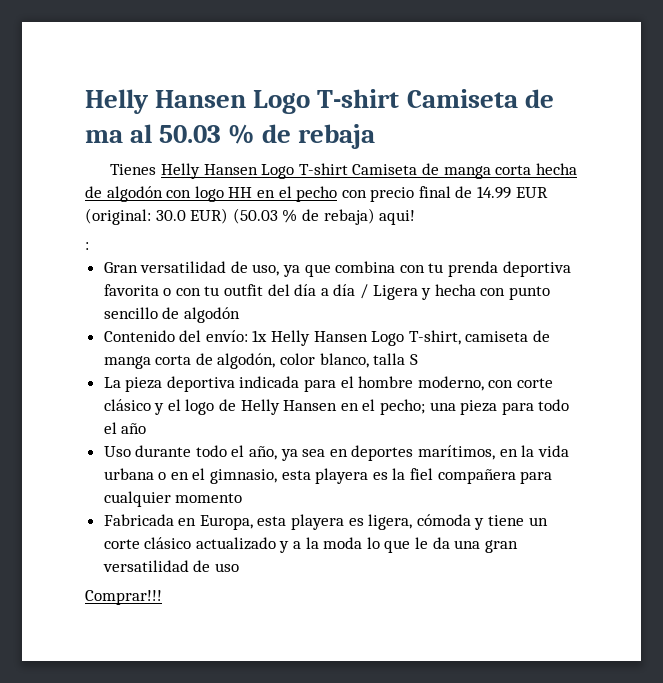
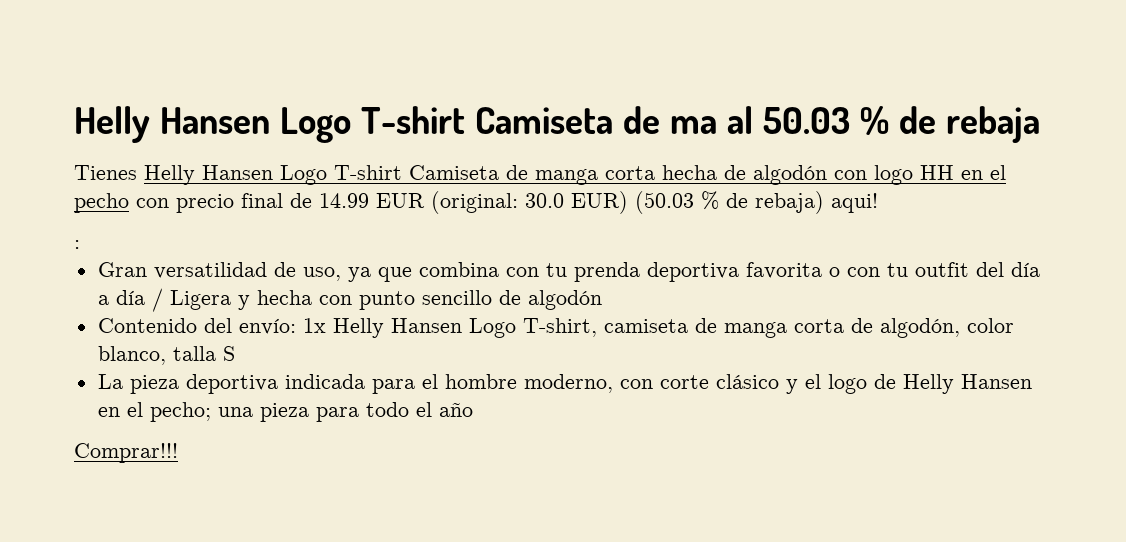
[103,445,569,461] [103,468,553,484] [103,491,243,507] [103,514,548,530] [103,537,518,553] [102,560,239,572] // Uso durante todo el año, ya sea en deportes marítimos, en la vida urbana o en el gimnasio, esta playera es la fiel compañera para cualquier momento // Fabricada en Europa, esta playera es ligera, cómoda y tiene un corte clásico actualizado y a la moda lo que le da una gran versatilidad de uso -> (473, 409) none

